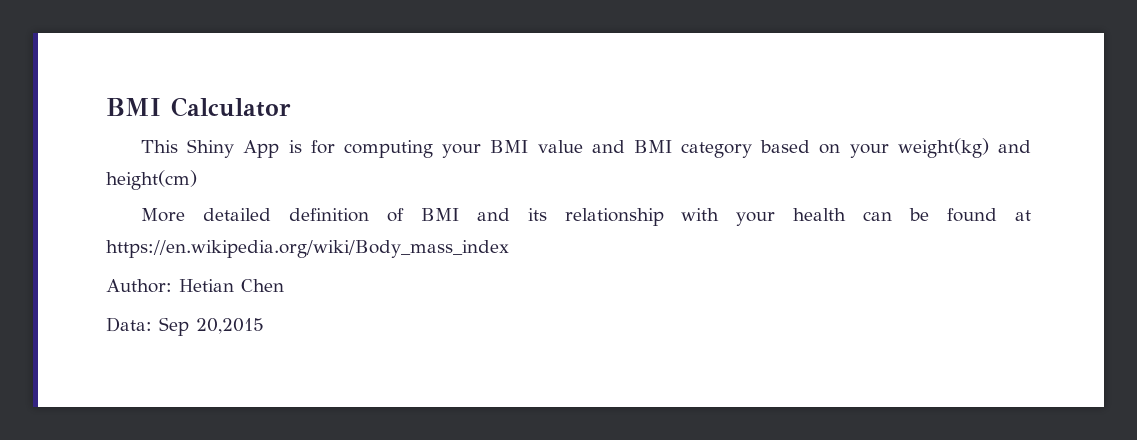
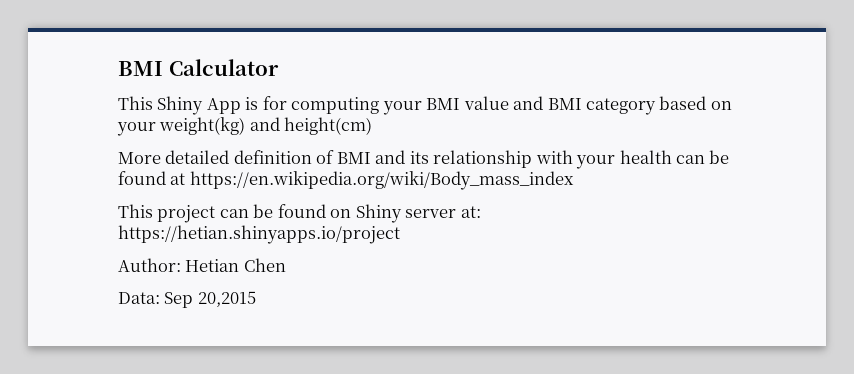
(509, 249) none -> [118,204,481,223] [118,225,400,244] // This project can be found on Shiny server at: https://hetian.shinyapps.io/project

